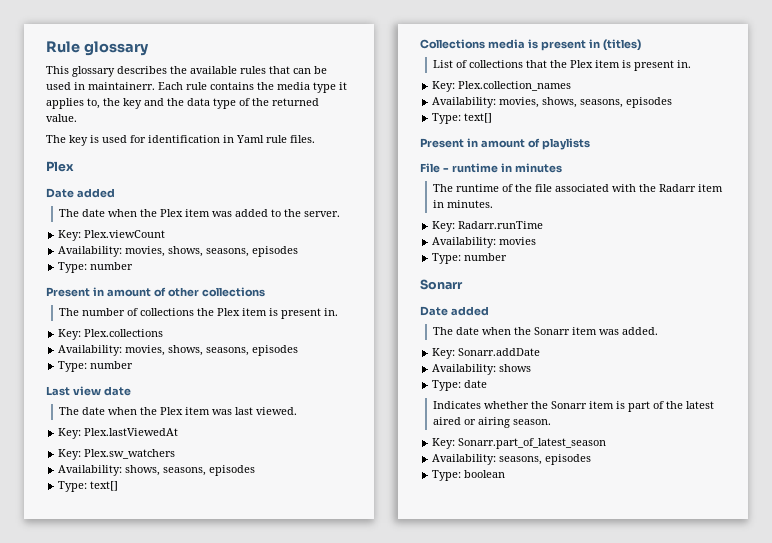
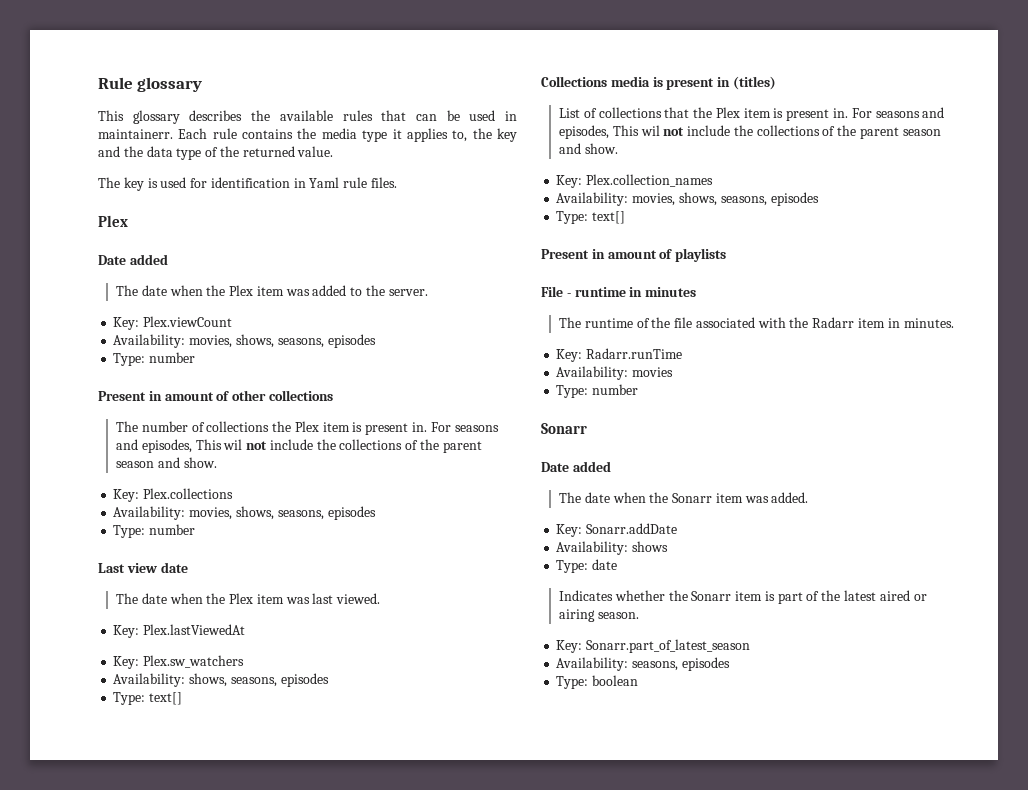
(338, 312) none -> [430,422,499,432] [115,439,482,453] [115,457,217,468] For seasons and episodes, This wil not include the collections of the parent season and show.
(691, 64) none -> [851,107,945,118] [558,125,941,139] [558,143,618,154] For seasons and episodes, This wil not include the collections of the parent season and show.

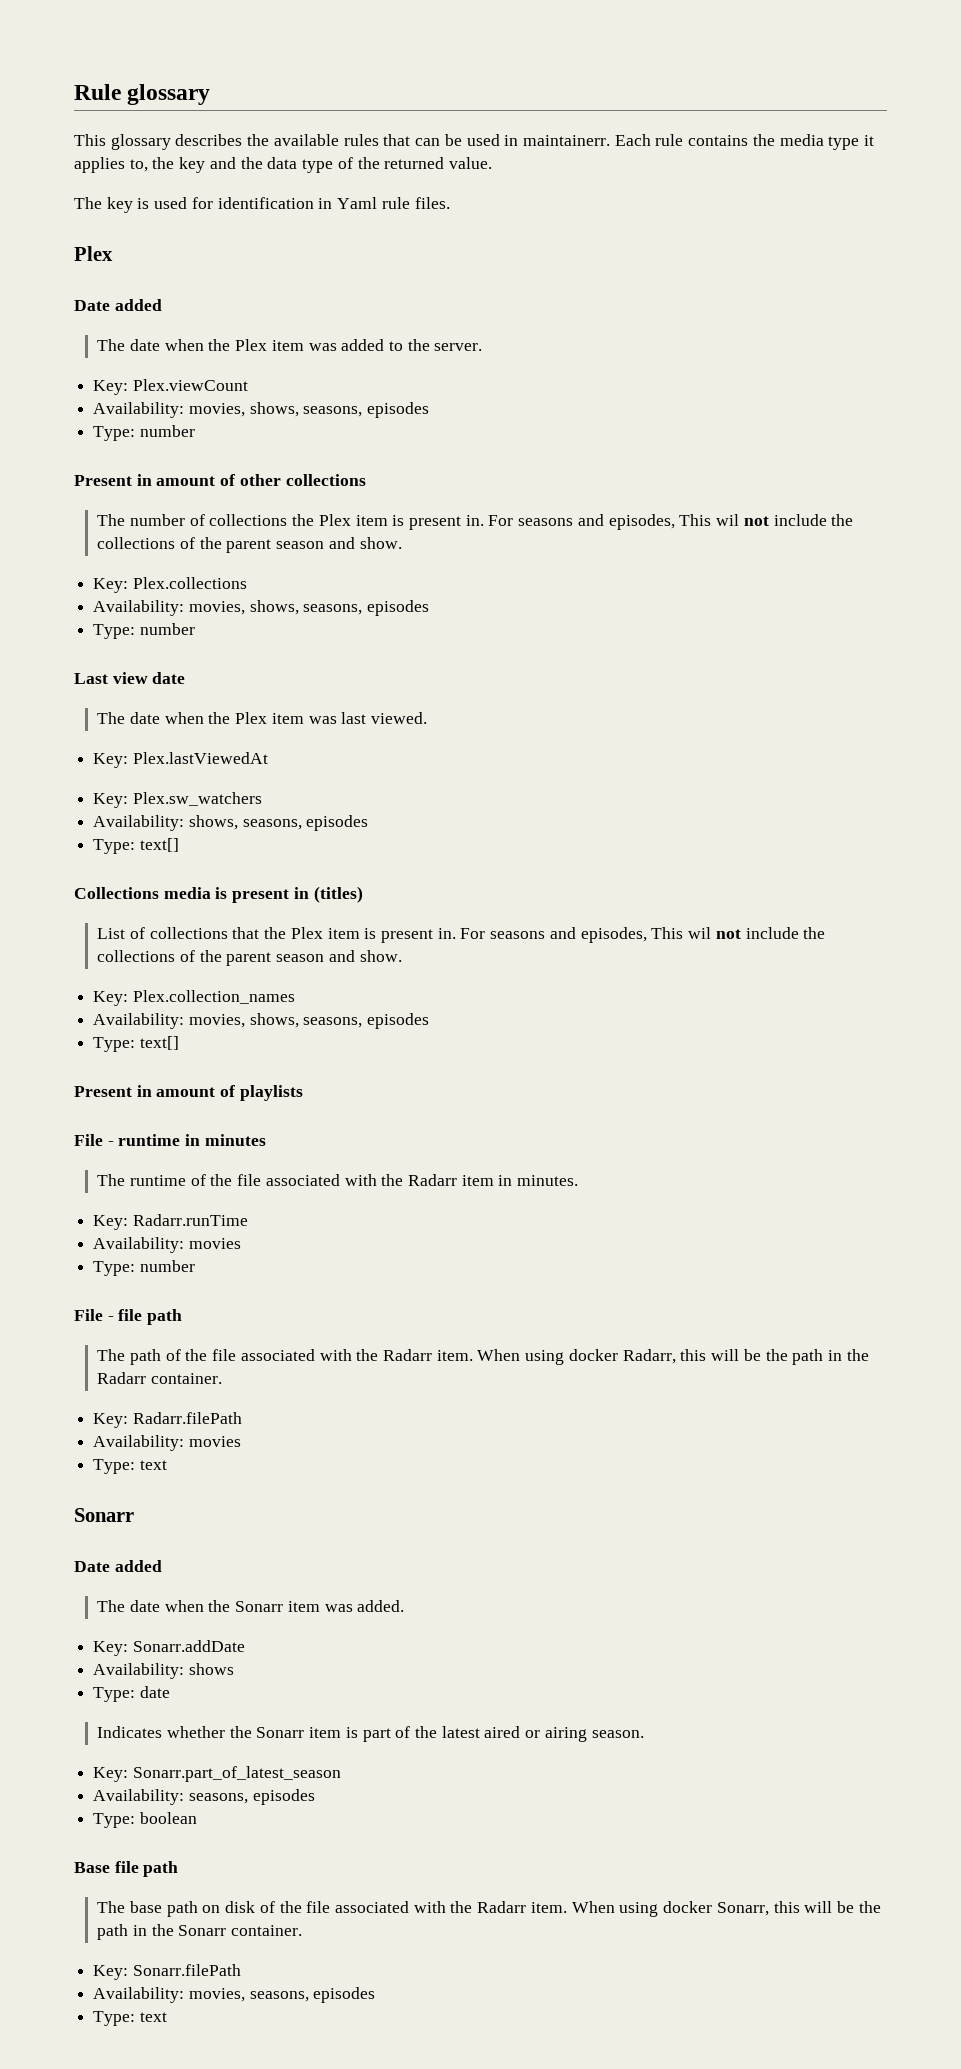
(639, 389) none -> [74,1309,183,1325] [97,1349,869,1365] [97,1372,222,1384] [93,1412,242,1428] [93,1435,241,1451] [93,1459,167,1474] // File - file path // The path of the file associated with the Radarr item. When using docker Radarr, this will be the path in the Radarr container. // Key: Radarr.filePath // Availability: movies // Type: text
(639, 680) none -> [74,1861,179,1877] [97,1901,881,1917] [97,1924,303,1940] [93,1964,241,1980] [93,1987,376,2003] [93,2011,167,2026] // Base file path // The base path on disk of the file associated with the Radarr item. When using docker Sonarr, this will be the path in the Sonarr container. // Key: Sonarr.filePath // Availability: movies, seasons, episodes // Type: text

